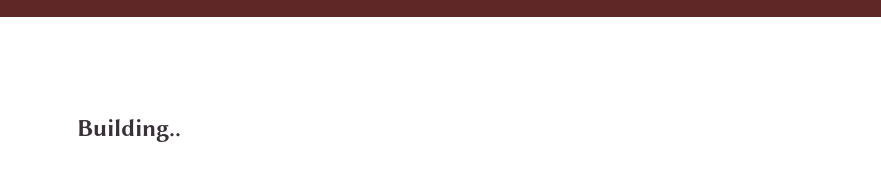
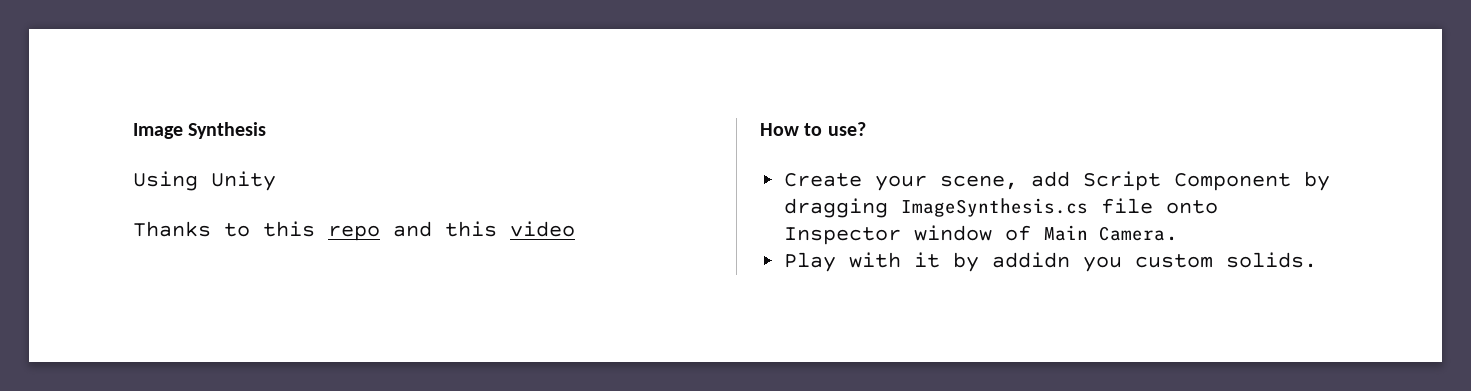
[77,119,181,142] Building.. -> [133,122,267,139] [133,171,276,191] [133,221,575,241] [760,122,866,136] [784,171,1331,191] [784,198,1219,218] [784,225,1179,245] [784,252,1318,272] Image Synthesis // Using Unity // Thanks to this repo and this video // How to use? // Create your scene, add Script Component by dragging ImageSynthesis.cs file onto Inspector window of Main Camera. // Play with it by addidn you custom solids.

